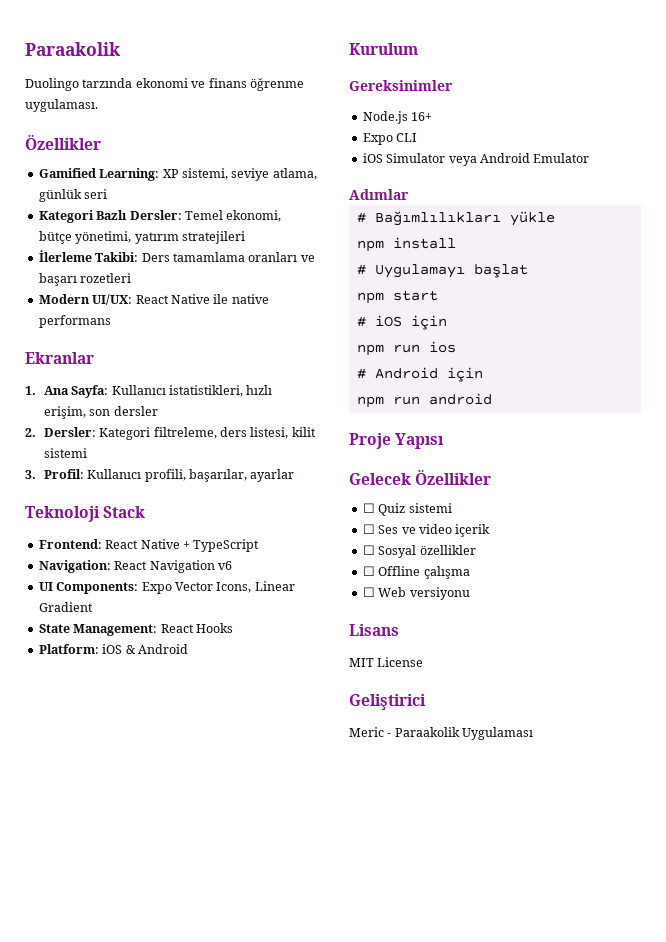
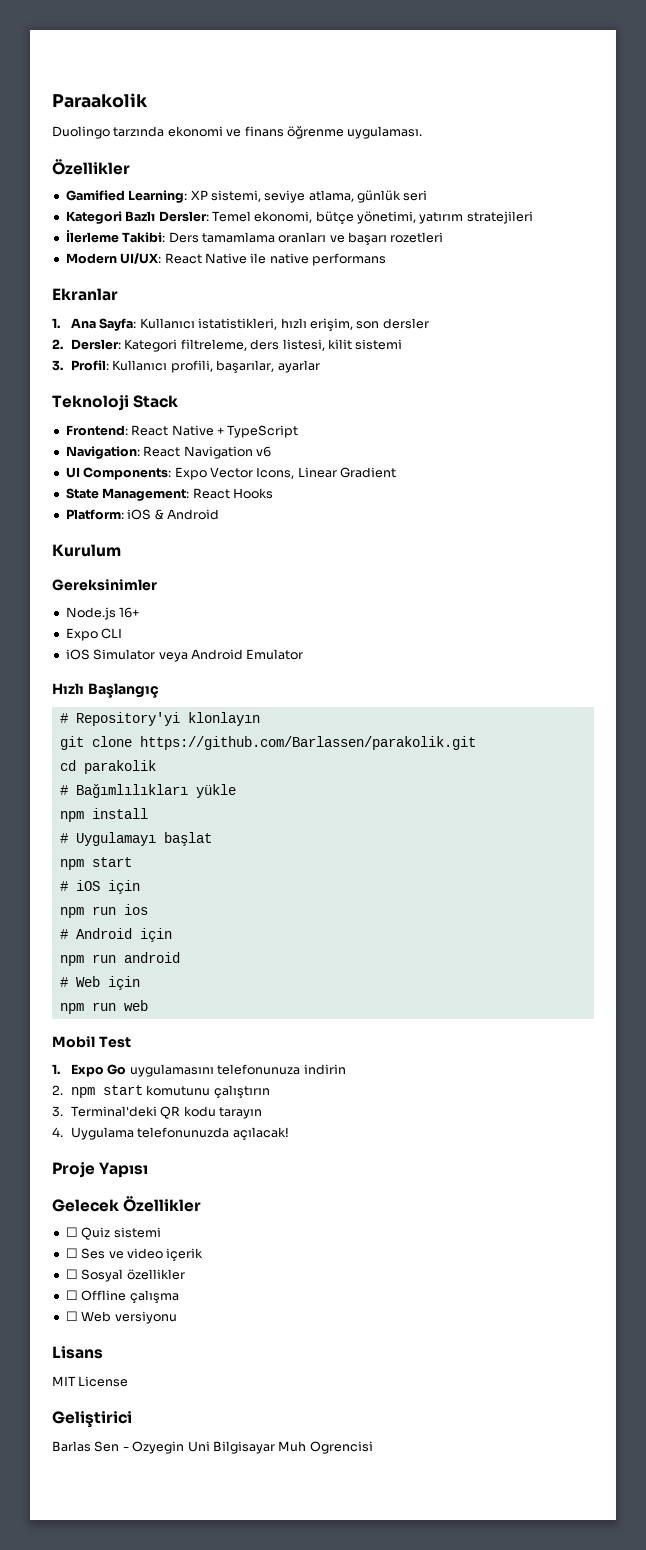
[349,189,409,200] Adımlar -> [52,683,159,698] [59,712,260,726] [59,736,476,750] [59,760,156,774] Hızlı Başlangıç // # Repository'yi klonlayın // git clone https://github.com/Barlassen/parakolik.git // cd parakolik
(492, 399) none -> [59,976,140,990] [59,1000,148,1014] [52,1036,131,1048] [52,1064,346,1077] [52,1085,270,1099] [52,1106,263,1119] [52,1127,289,1141] // # Web için // npm run web // Mobil Test // 1. Expo Go uygulamasını telefonunuza indirin // 2. npm start komutunu çalıştırın // 3. Terminal'deki QR kodu tarayın // 4. Uygulama telefonunuzda açılacak!
[349,727,534,740] Meric - Paraakolik Uygulaması -> [52,1441,373,1454] Barlas Sen - Ozyegin Uni Bilgisayar Muh Ogrencisi

